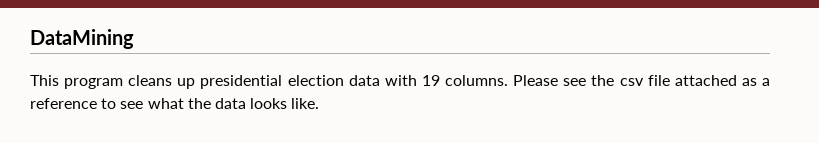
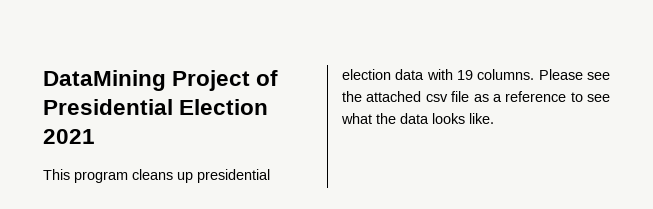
(134, 39) none -> [172,70,279,91] [43,99,269,115] [43,129,95,144] Project of Presidential Election 2021
(615, 80) none -> [366,91,422,102] attached
[674,75,737,86] attached -> (470, 96) none

